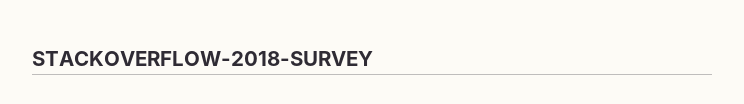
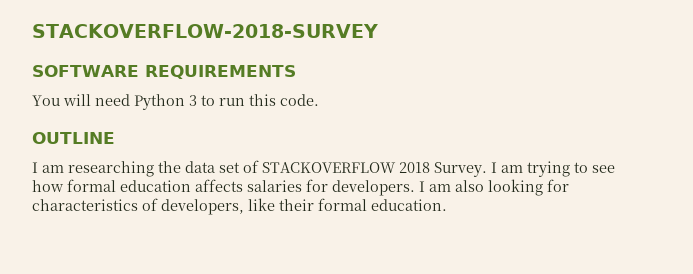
(373, 58) none -> [32,65,296,79] [32,94,319,110] [32,132,115,144] [32,160,615,177] [32,179,569,196] [32,198,447,215] // SOFTWARE REQUIREMENTS // You will need Python 3 to run this code. // OUTLINE // I am researching the data set of STACKOVERFLOW 2018 Survey. I am trying to see how formal education affects salaries for developers. I am also looking for characteristics of developers, like their formal education.

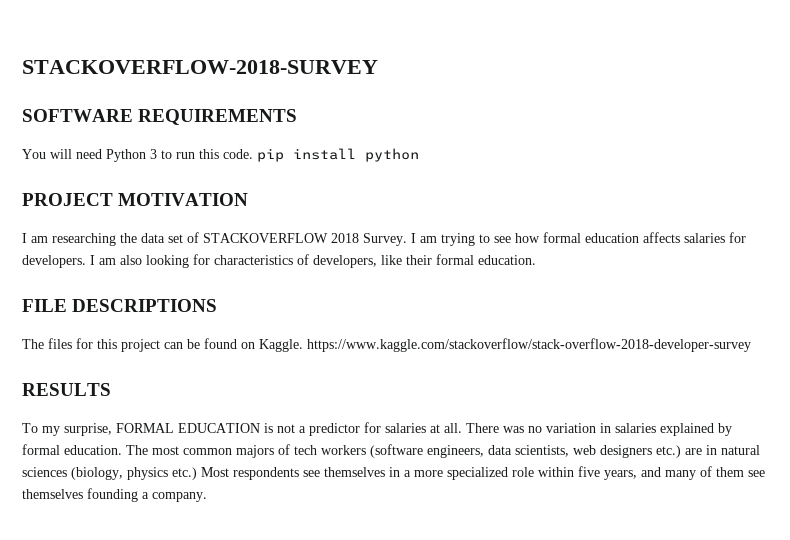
[32,132,115,144] // OUTLINE -> [257,148,419,162] [22,193,249,206] pip install python // PROJECT MOTIVATION
(447, 205) none -> [22,299,218,312] [22,338,751,352] [22,383,111,396] [22,422,732,436] [22,444,760,458] [22,466,765,480] [22,488,207,502] // FILE DESCRIPTIONS // The files for this project can be found on Kaggle. https://www.kaggle.com/stackoverflow/stack-overflow-2018-developer-survey // RESULTS // To my surprise, FORMAL EDUCATION is not a predictor for salaries at all. There was no variation in salaries explained by formal education. The most common majors of tech workers (software engineers, data scientists, web designers etc.) are in natural sciences (biology, physics etc.) Most respondents see themselves in a more specialized role within five years, and many of them see themselves founding a company.

